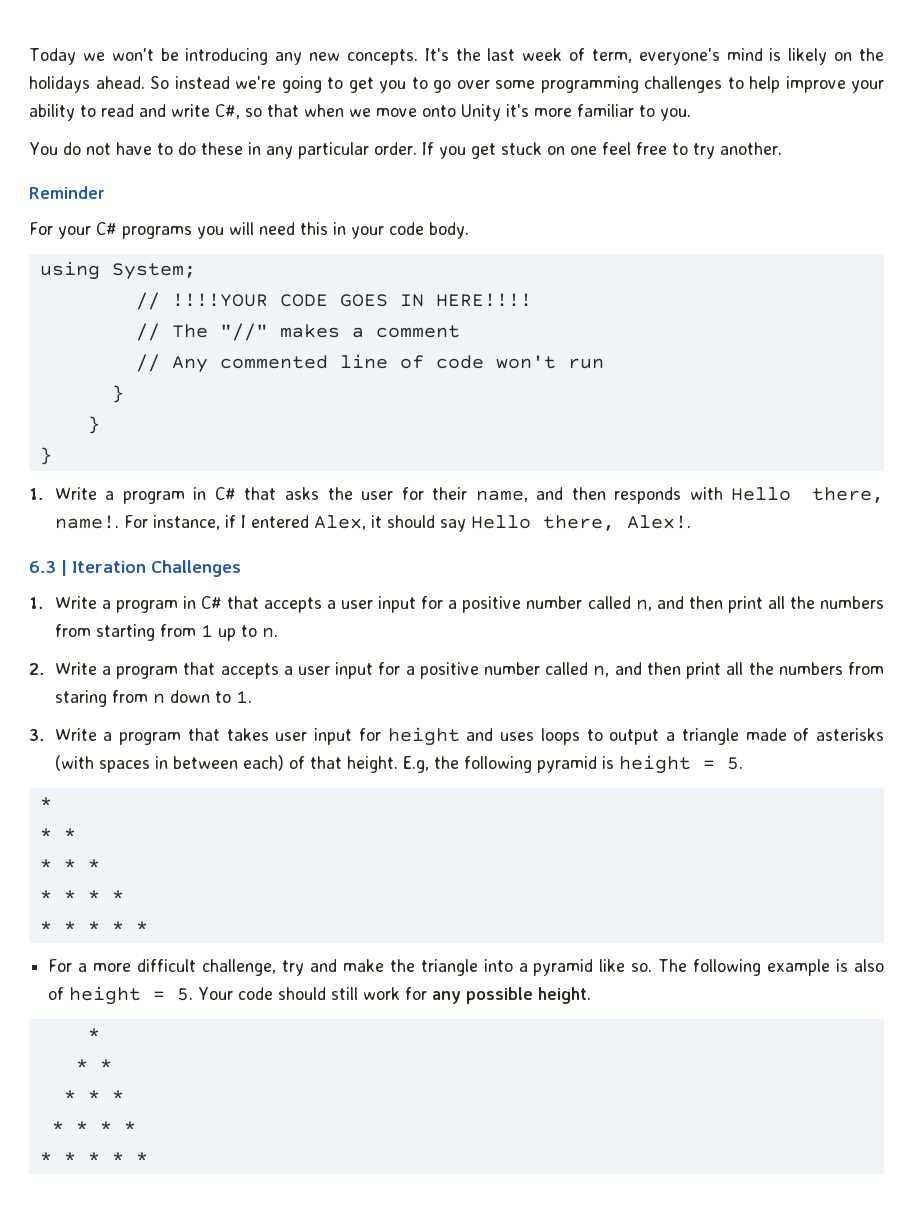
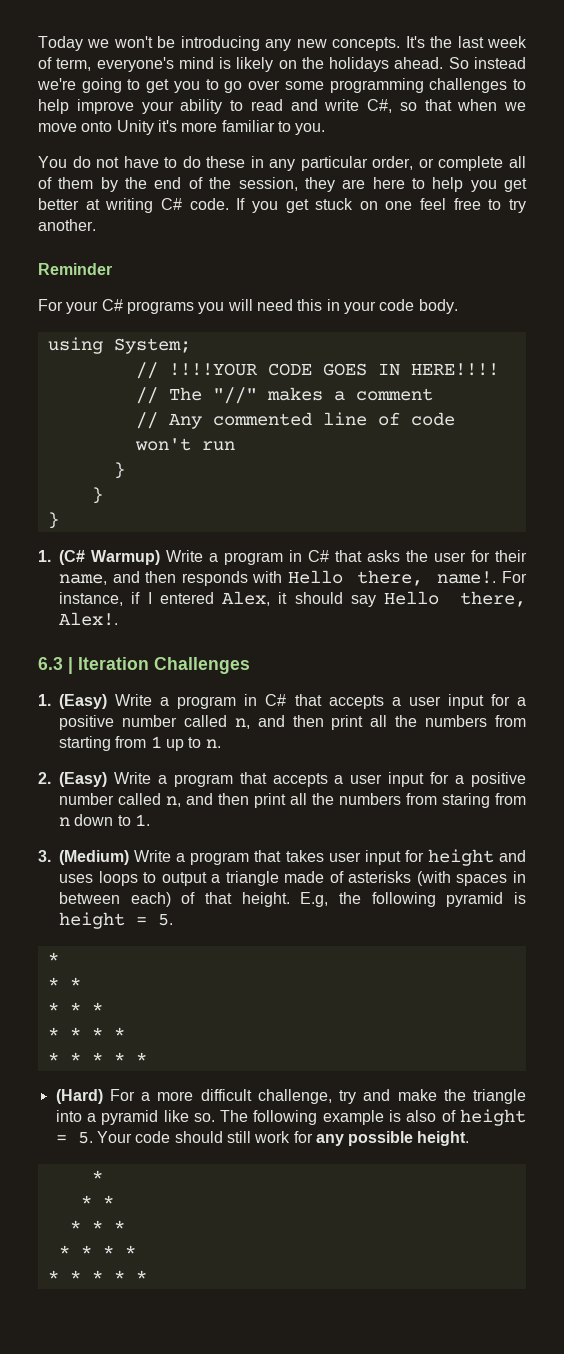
[373,142,417,155] order. -> [372,156,527,171] [38,177,527,192] [38,198,229,213] order, or complete all of them by the end of the session, they are here to help you get better at writing C# code.
(43, 494) none -> [59,550,160,565] (C# Warmup)
(43, 603) none -> [59,694,107,709] (Easy)
(44, 669) none -> [59,772,107,787] (Easy)
(44, 735) none -> [59,850,129,865] (Medium)
(148, 927) none -> [55,1089,103,1104] (Hard)

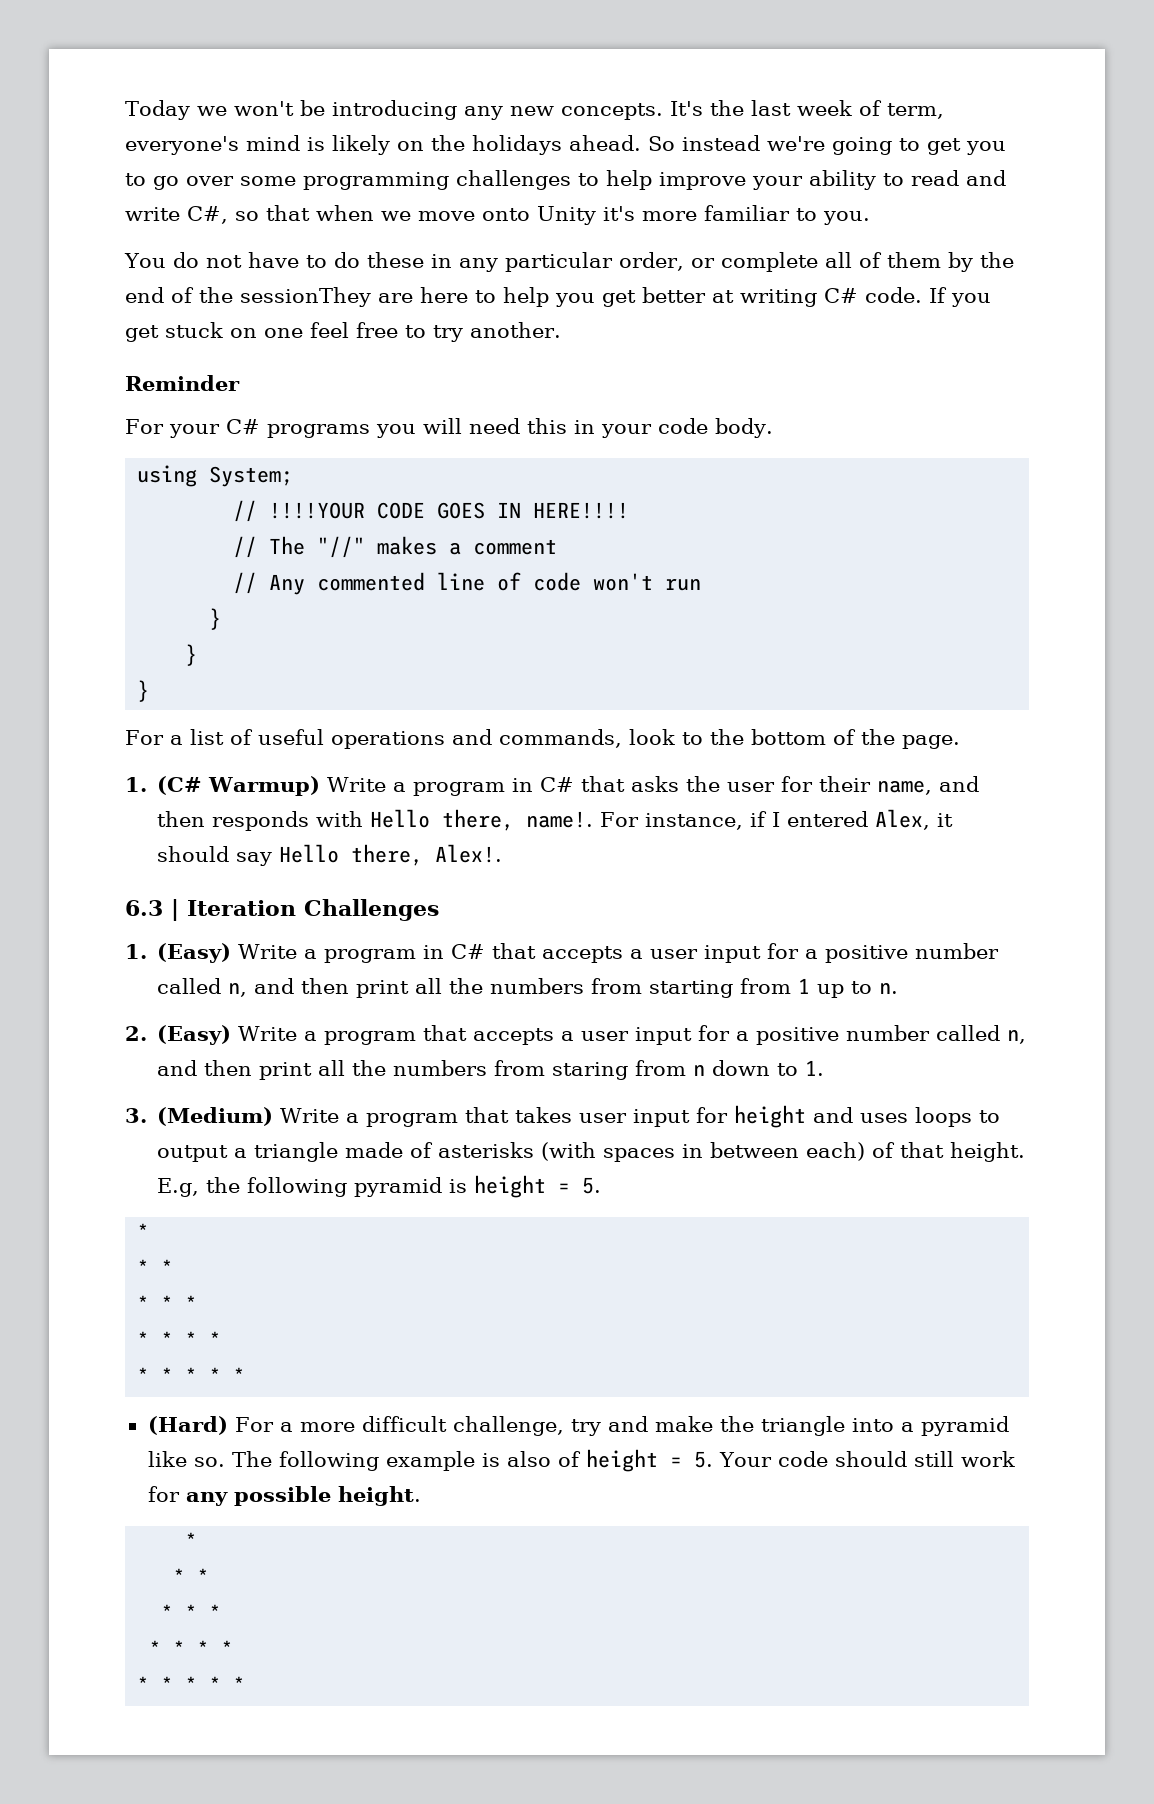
[238,177,335,192] session, they -> [240,287,371,307] sessionThey
(59, 520) none -> [125,729,960,749] // For a list of useful operations and commands, look to the bottom of the page.

